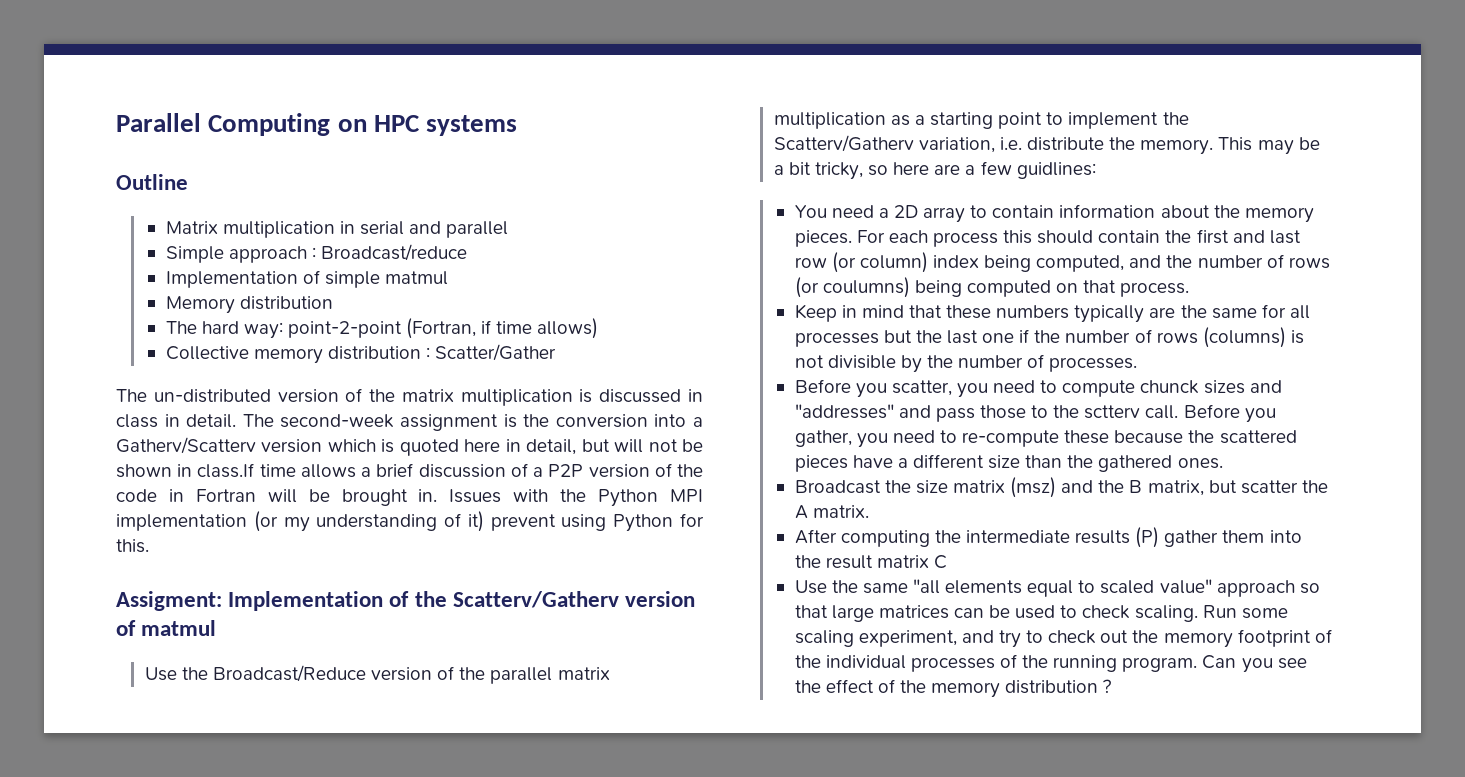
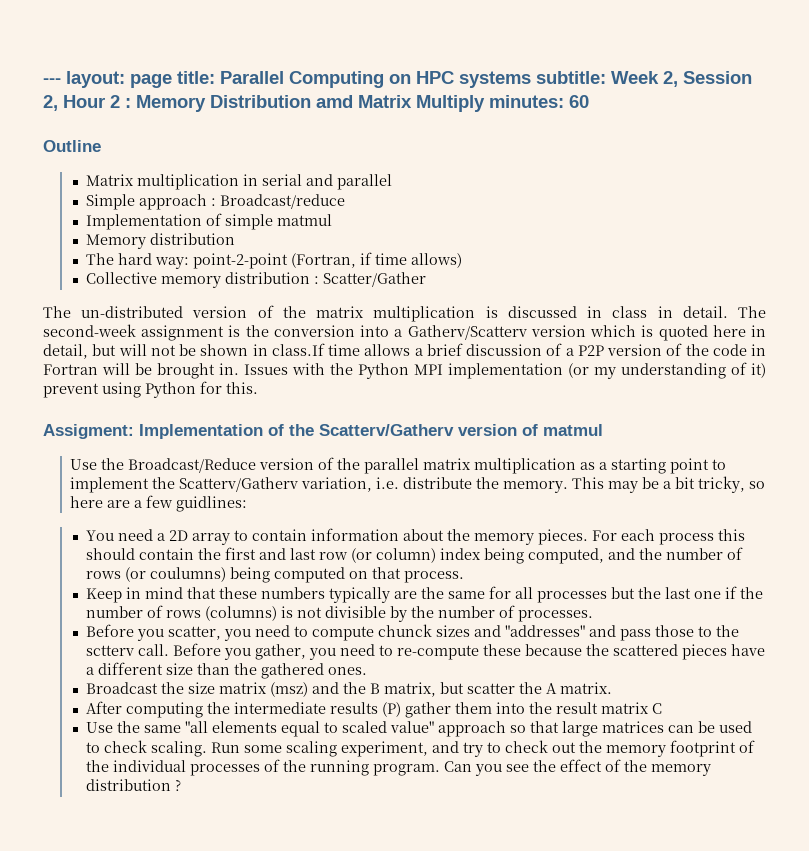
(116, 122) none -> [43,71,215,88] --- layout: page title:
(518, 125) none -> [536,71,752,87] [43,95,589,112] subtitle: Week 2, Session 2, Hour 2 : Memory Distribution amd Matrix Multiply minutes: 60

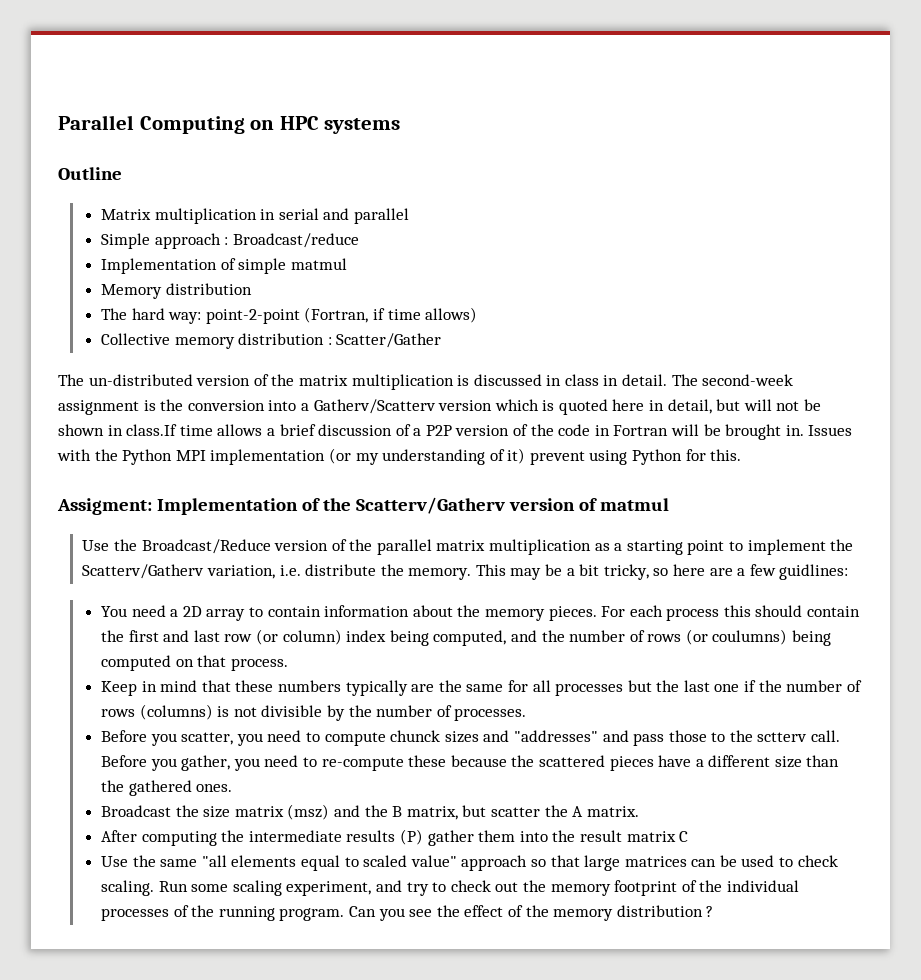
[43,71,215,88] --- layout: page title: -> (58, 122) none
[536,71,752,87] [43,95,589,112] subtitle: Week 2, Session 2, Hour 2 : Memory Distribution amd Matrix Multiply minutes: 60 -> (401, 126) none

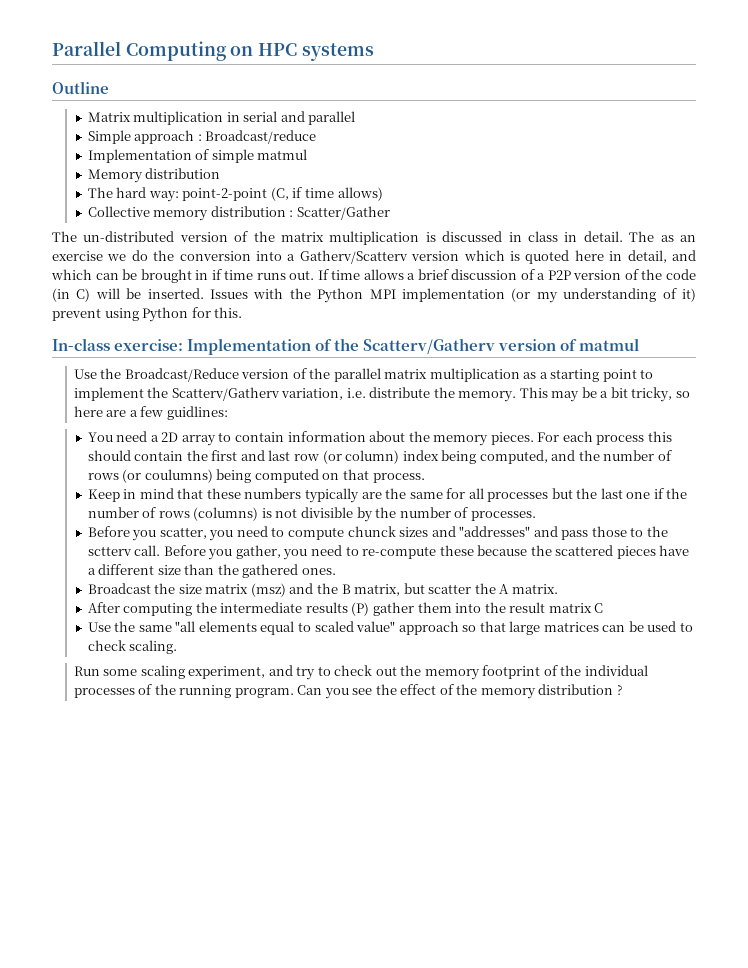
[304,307,369,323] (Fortran, -> [270,187,289,201] (C,
[702,374,794,386] [58,400,156,415] second-week assignment is -> [660,235,696,242] [52,250,148,261] as an exercise we do
[716,399,822,411] [58,424,178,436] but will not be shown in class.If -> [671,250,696,261] [51,269,329,283] and which can be brought in if time runs out. If
[594,424,804,440] in Fortran will be brought in. -> [52,288,204,302] (in C) will be inserted.
[57,498,152,515] Assigment: -> [52,338,184,351] In-class exercise:
(155, 888) none -> (178, 647) //

